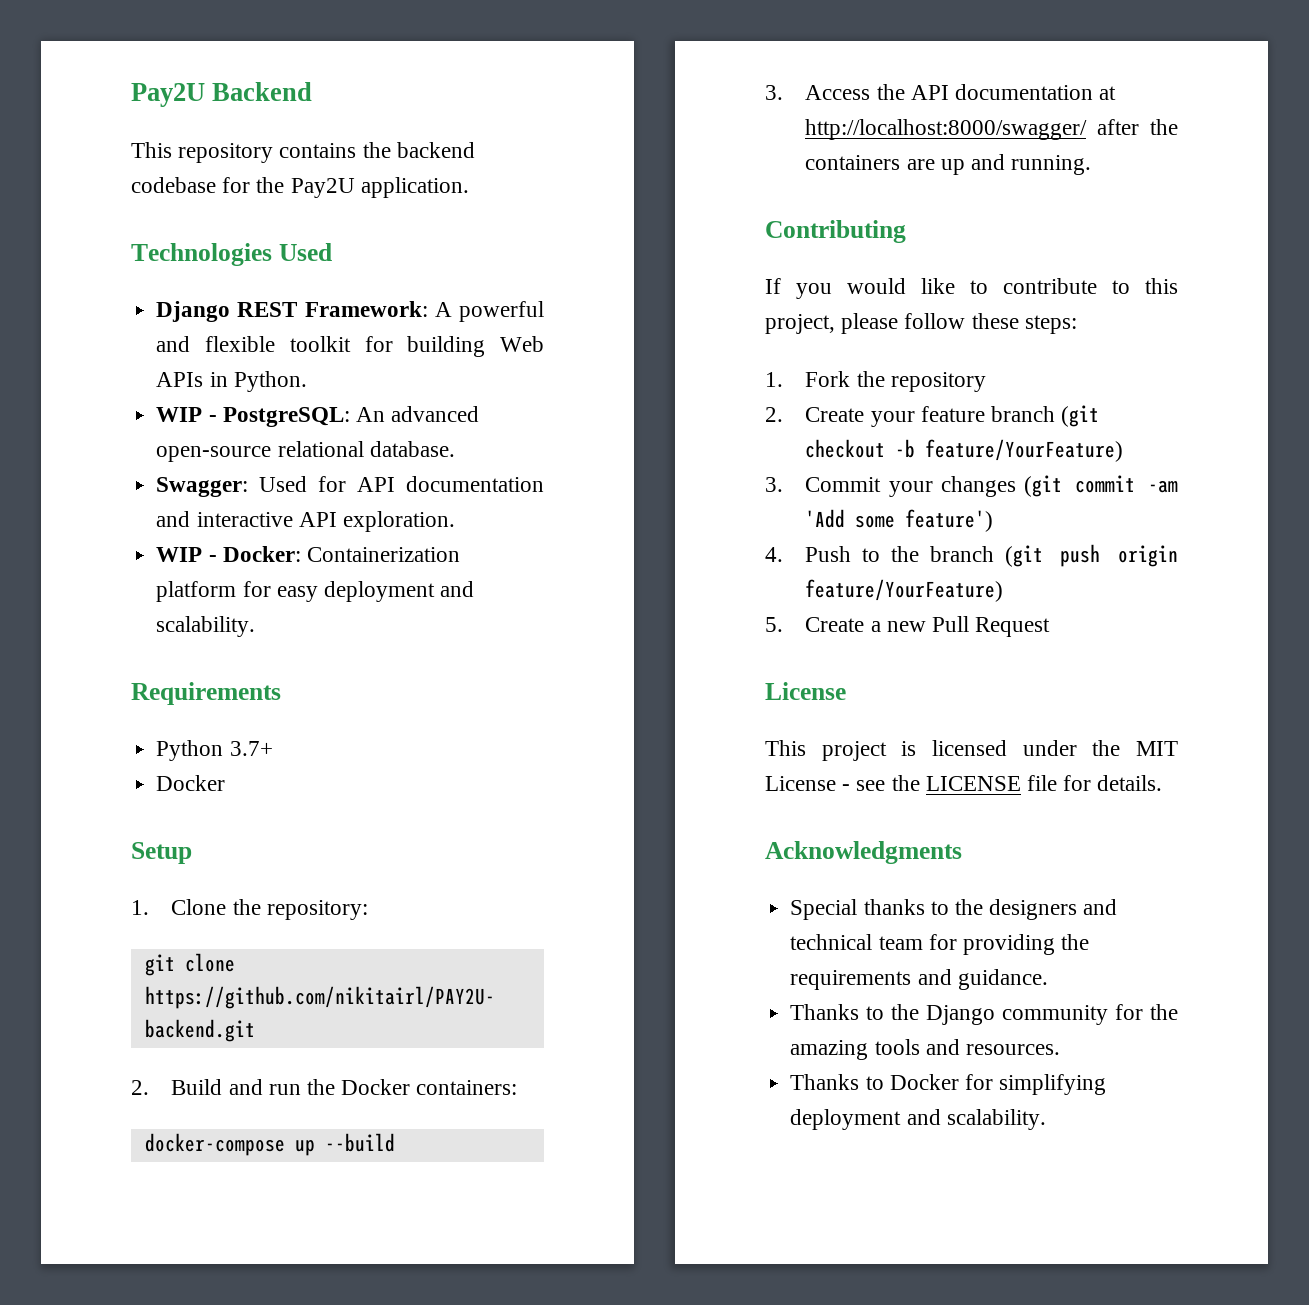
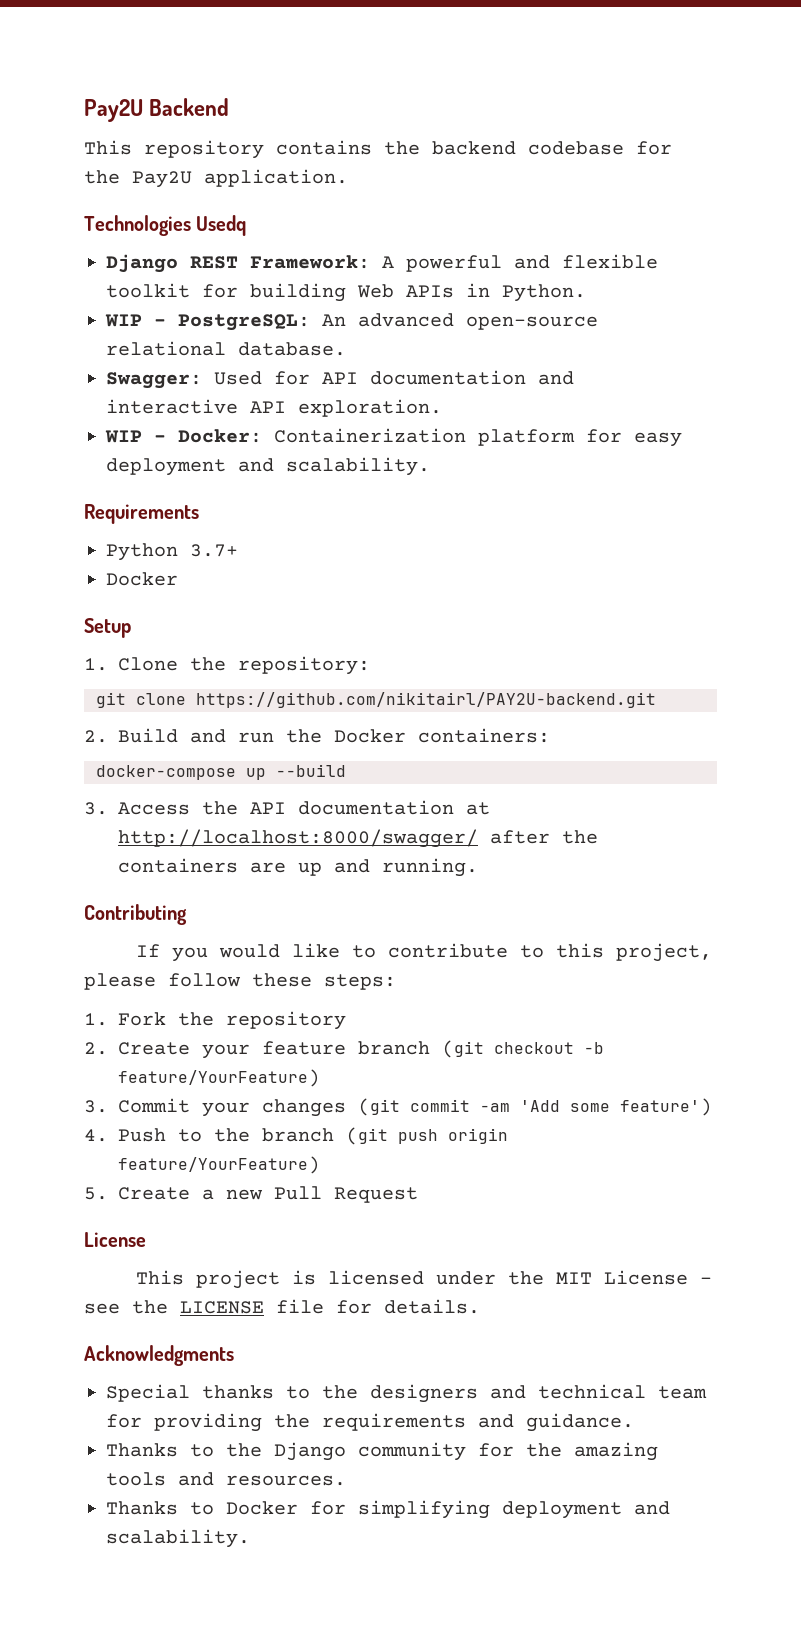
[278,243,332,261] Used -> [196,215,247,236] Usedq

